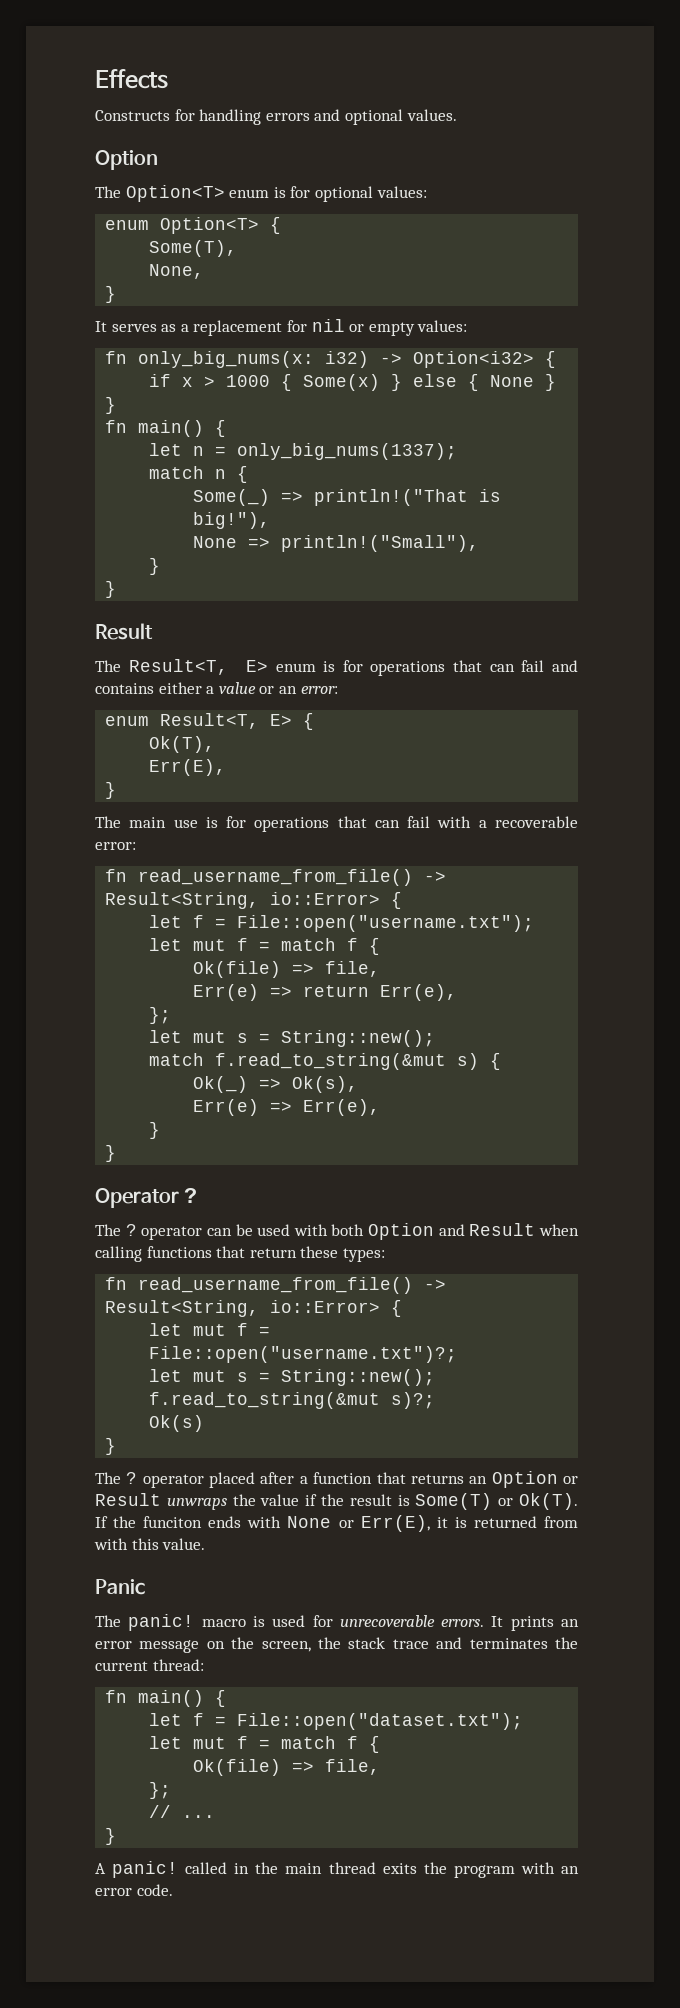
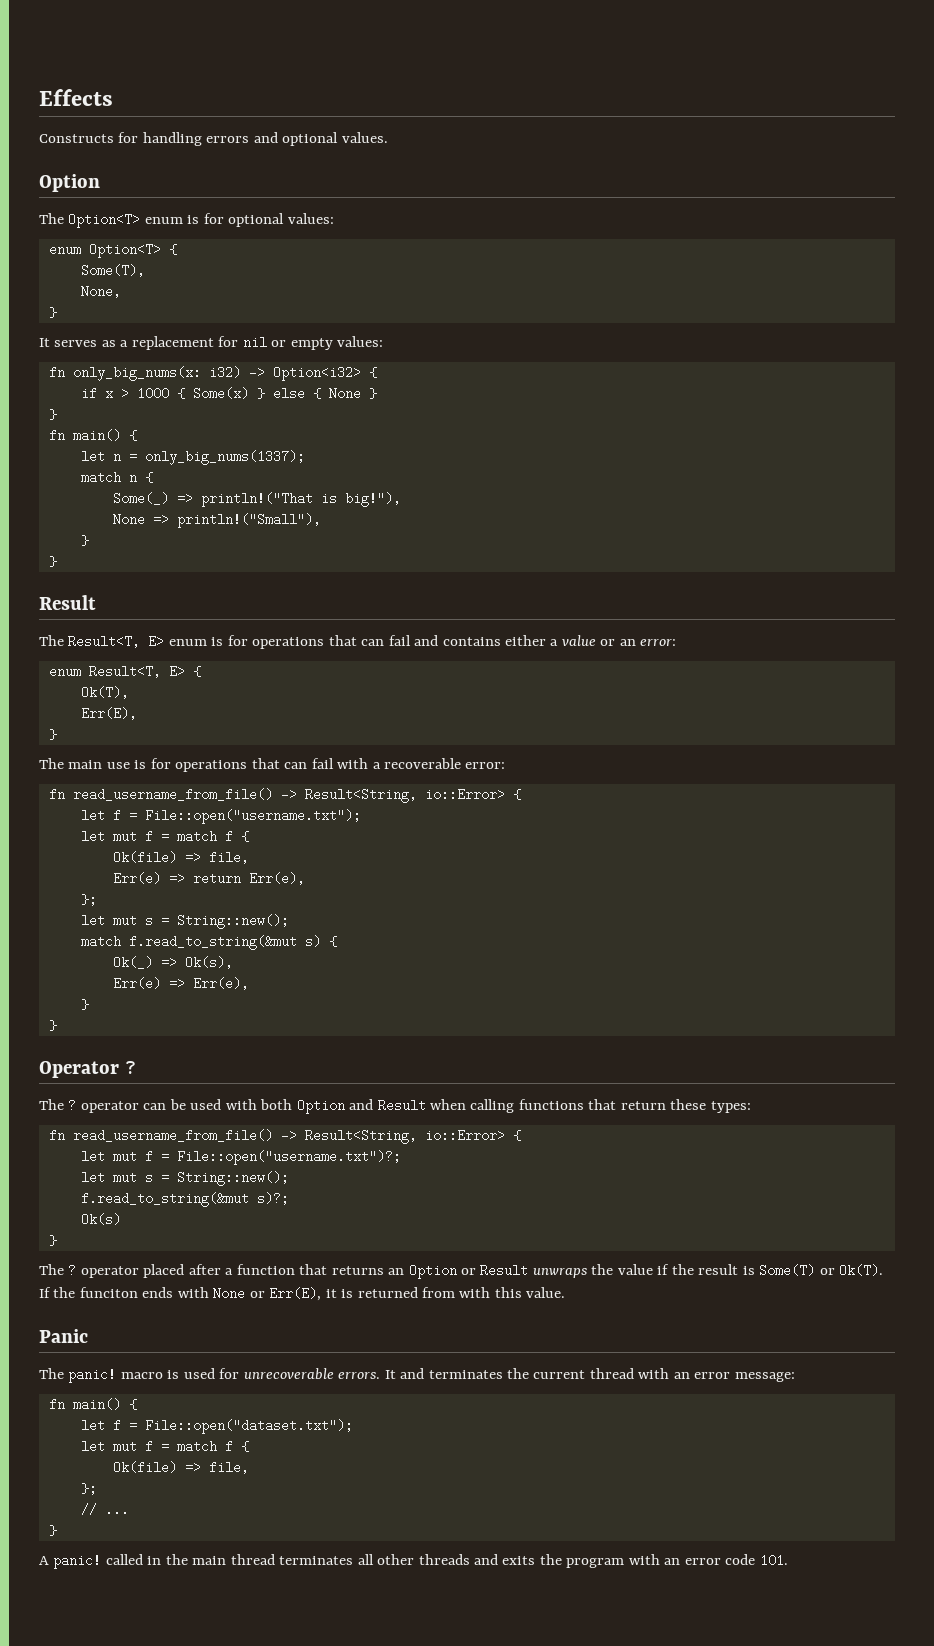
[510,1616,579,1631] [95,1637,578,1653] [95,1659,204,1671] prints an error message on the screen, the stack trace and terminates the current thread: -> [400,1368,795,1382] and terminates the current thread with an error message:
(376, 1868) none -> [279,1554,499,1565] terminates all other threads and
[136,1884,173,1896] code. -> [725,1554,788,1567] code 101.

